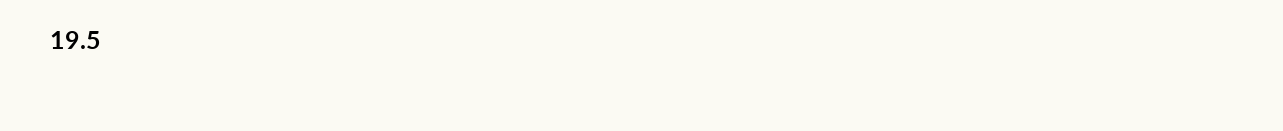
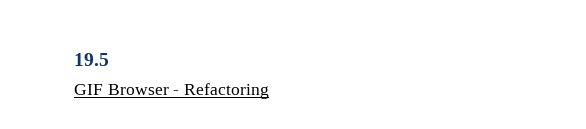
(101, 40) none -> [74,83,270,99] // GIF Browser - Refactoring

